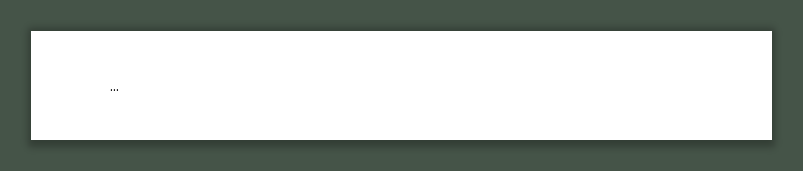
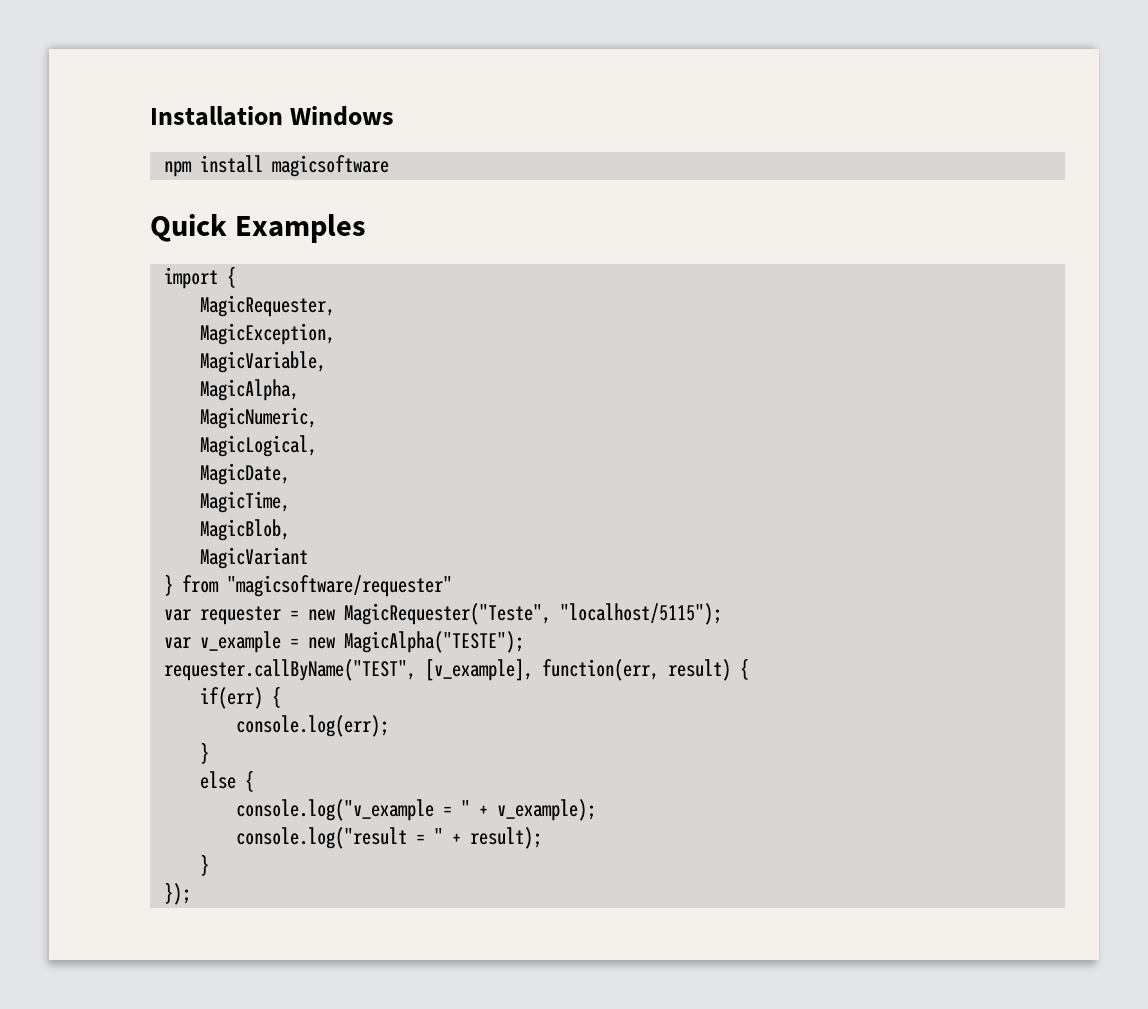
[110,89,119,91] ... -> [150,106,395,126] [163,155,389,177] [150,214,367,243] [163,266,236,289] [199,295,335,317] [199,323,335,345] [199,351,326,373] [199,379,299,401] [199,407,317,429] [199,435,317,457] [199,463,290,485] [199,491,290,513] [199,519,290,541] [199,547,308,569] [163,574,452,597] [163,603,722,625] [163,631,524,653] [163,658,749,681] [199,686,281,709] [235,715,389,737] [199,742,209,764] [199,770,254,792] [235,799,596,821] [235,827,542,849] [199,854,209,876] [163,882,191,905] Installation Windows // npm install magicsoftware // Quick Examples // import { // MagicRequester, // MagicException, // MagicVariable, // MagicAlpha, // MagicNumeric, // MagicLogical, // MagicDate, // MagicTime, // MagicBlob, // MagicVariant // } from "magicsoftware/requester" // var requester = new MagicRequester("Teste", "localhost/5115"); // var v_example = new MagicAlpha("TESTE"); // requester.callByName("TEST", [v_example], function(err, result) { // if(err) { // console.log(err); // } // else { // console.log("v_example = " + v_example); // console.log("result = " + result); // } // });

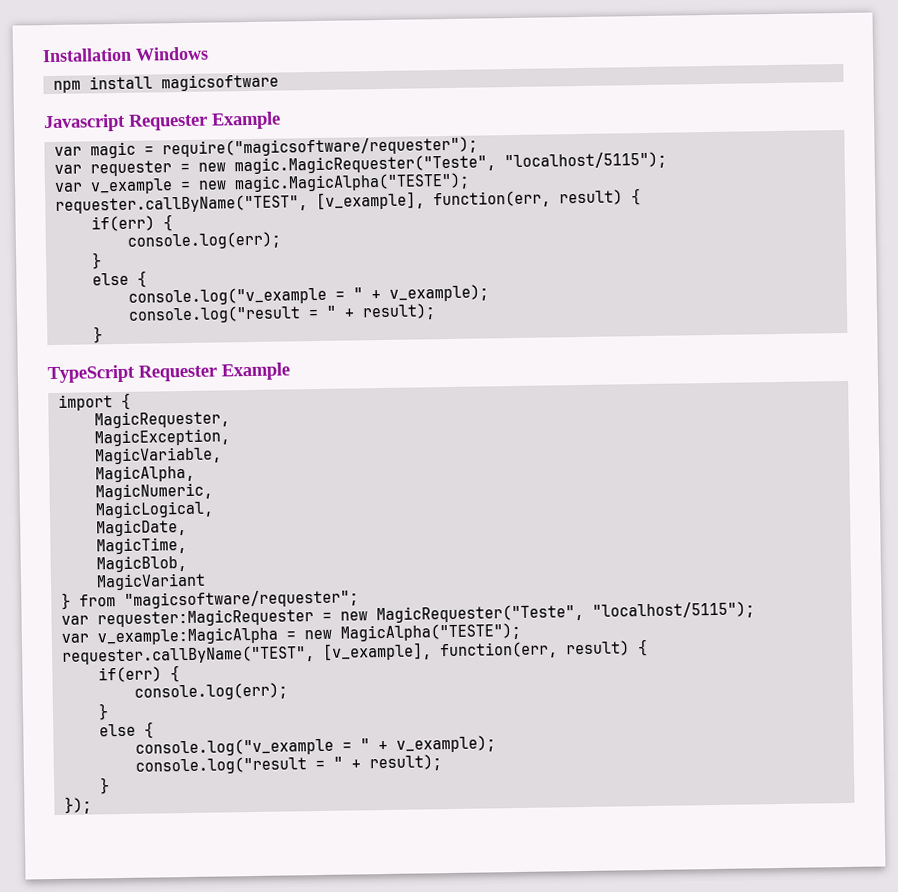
[150,214,367,243] Quick Examples -> [43,111,281,133] [54,136,479,159] [54,151,668,177] [54,172,471,195] [55,188,642,214] [91,214,174,232] [127,231,282,250] [92,252,103,270] [92,270,148,288] [128,284,490,306] [128,303,437,324] [93,326,104,344] [47,362,290,384] Javascript Requester Example // var magic = require("magicsoftware/requester"); // var requester = new magic.MagicRequester("Teste", "localhost/5115"); // var v_example = new magic.MagicAlpha("TESTE"); // requester.callByName("TEST", [v_example], function(err, result) { // if(err) { // console.log(err); // } // else { // console.log("v_example = " + v_example); // console.log("result = " + result); // } // TypeScript Requester Example
[226,575,452,597] [163,606,281,625] "magicsoftware/requester" // var requester -> [124,589,360,609] [61,608,315,628] "magicsoftware/requester"; // var requester:MagicRequester
[199,631,281,653] v_example -> [97,626,279,646] v_example:MagicAlpha

